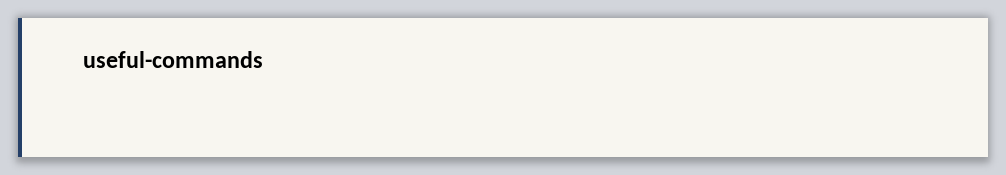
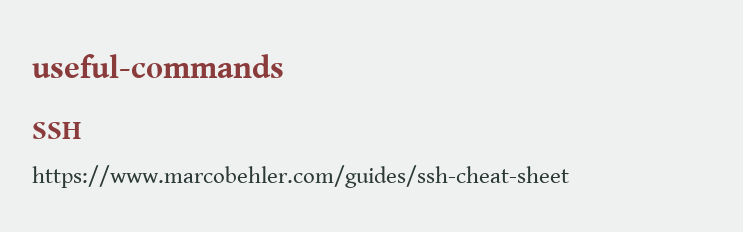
(263, 59) none -> [32,122,81,139] [32,165,569,188] // SSH // https://www.marcobehler.com/guides/ssh-cheat-sheet

